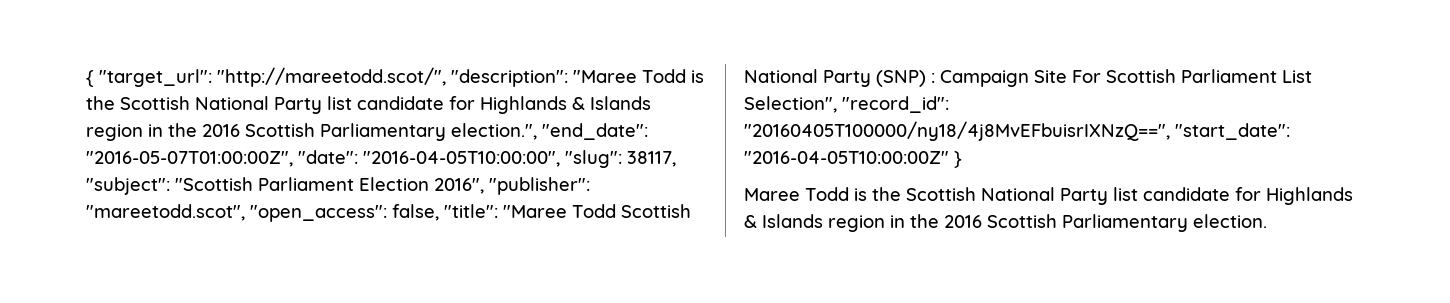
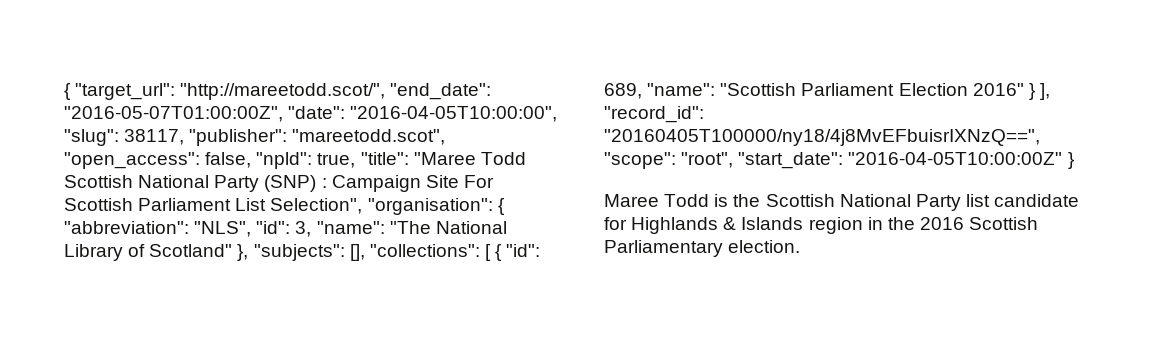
[451,69,704,87] [86,96,651,114] [86,123,537,141] "description": "Maree Todd is the Scottish National Party list candidate for Highlands & Islands region in the 2016 Scottish Parliamentary election.", -> (386, 91) none
[86,177,484,195] "subject": "Scottish Parliament Election 2016", -> (185, 137) none
(439, 212) none -> [256,152,356,169] "npld": true,
[842,96,949,113] [744,121,1170,141] "record_id": "20160405T100000/ny18/4j8MvEFbuisrIXNzQ==", -> [367,198,505,215] [64,221,507,237] [64,244,541,261] [604,83,1050,100] [604,106,704,123] [604,129,1040,146] [604,152,734,169] "organisation": { "abbreviation": "NLS", "id": 3, "name": "The National Library of Scotland" }, "subjects": [], "collections": [ { "id": 689, "name": "Scottish Parliament Election 2016" } ], "record_id": "20160405T100000/ny18/4j8MvEFbuisrIXNzQ==", "scope": "root",

